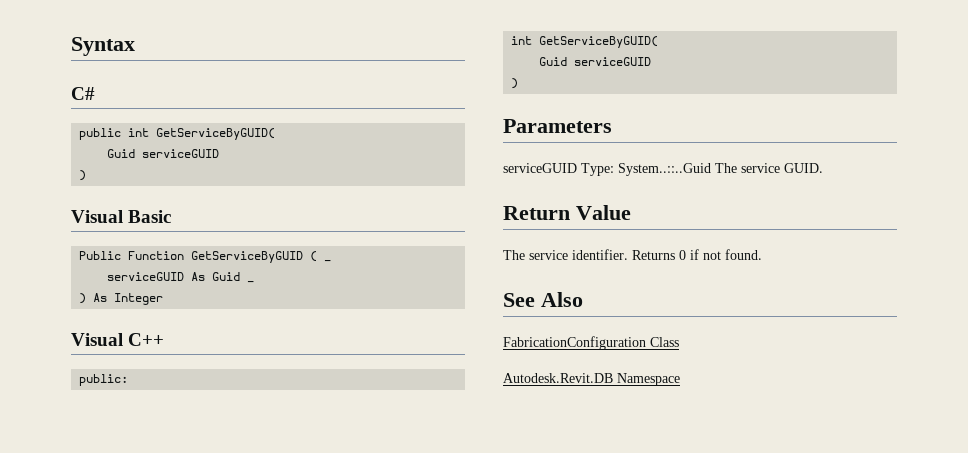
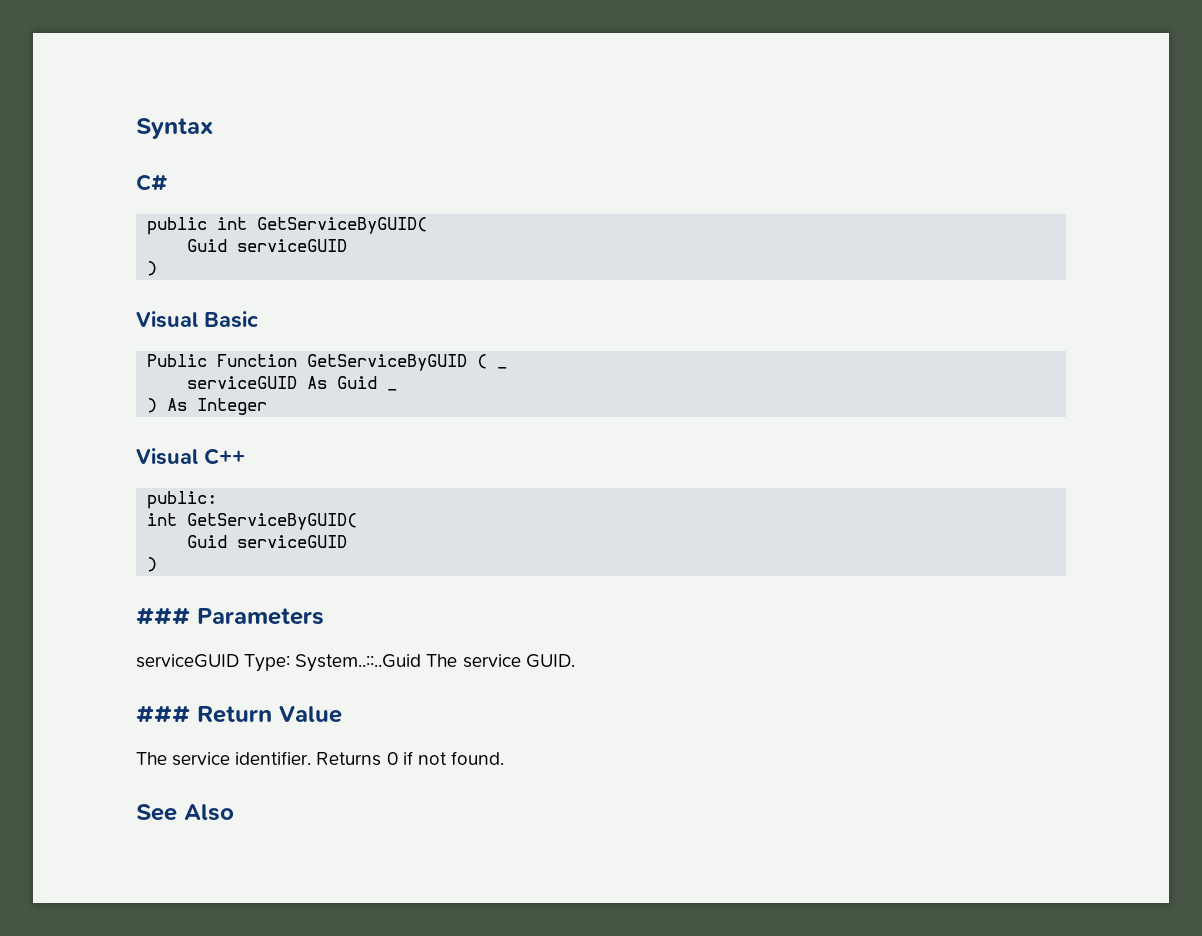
(519, 83) none -> [136,607,190,625] ###
(823, 168) none -> [136,705,190,723] ###
[503,336,679,350] [503,373,680,386] // FabricationConfiguration Class // Autodesk.Revit.DB Namespace -> (234, 812) none

